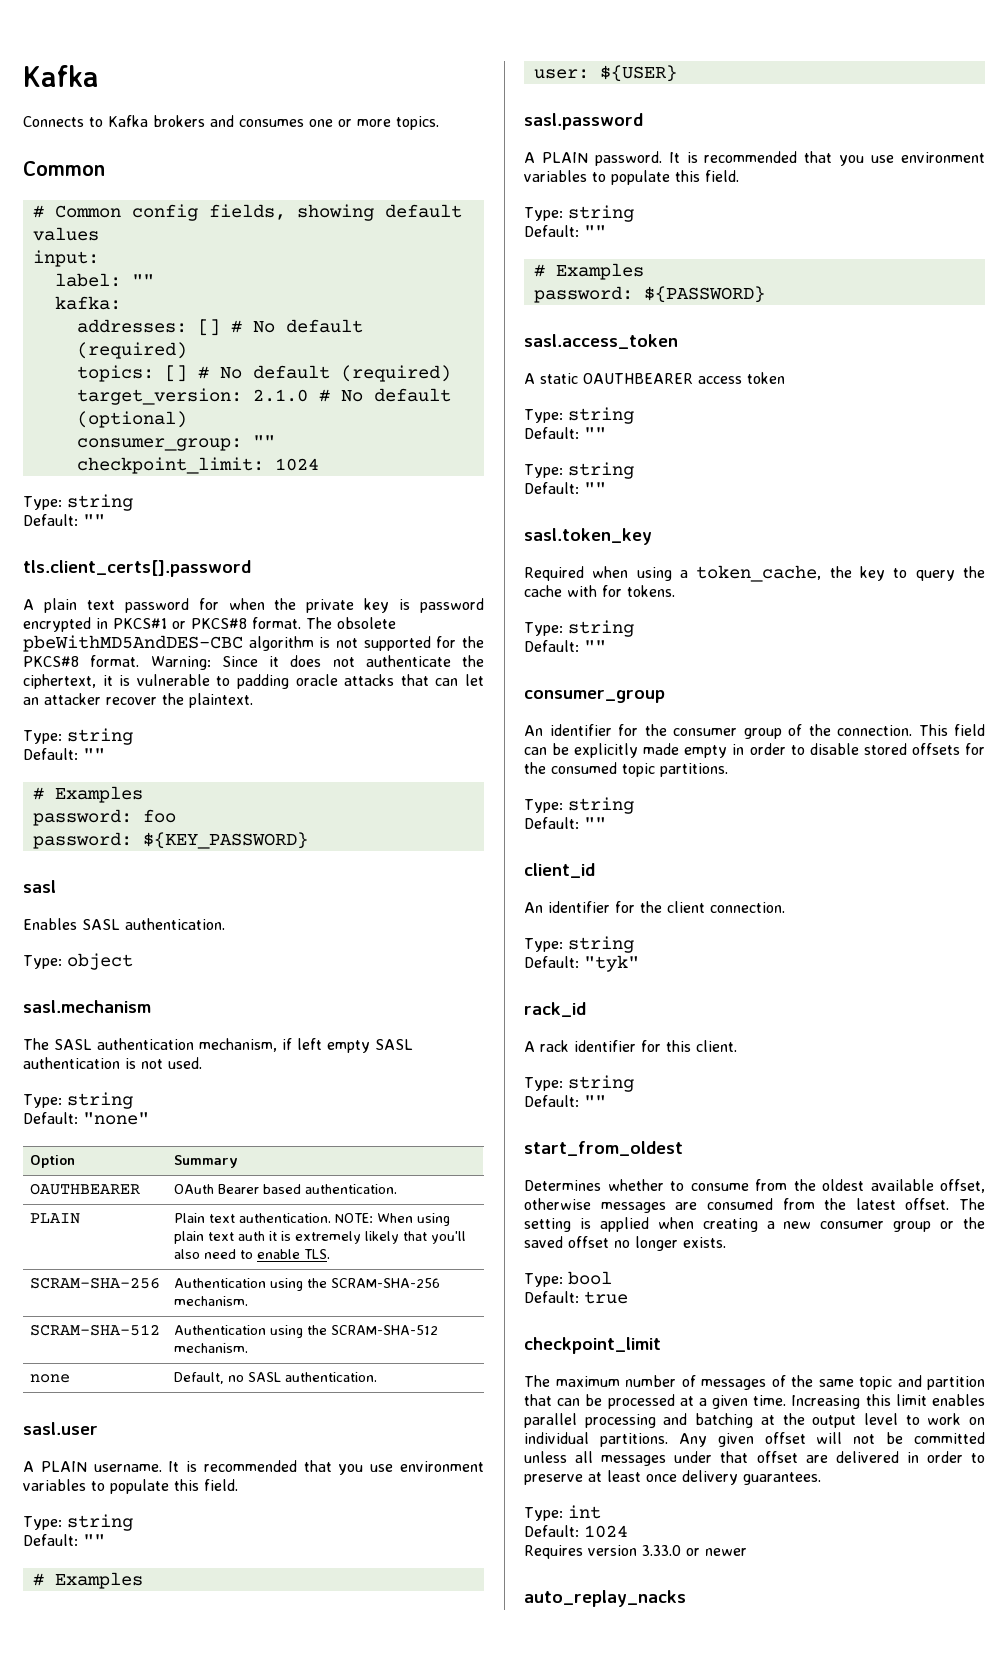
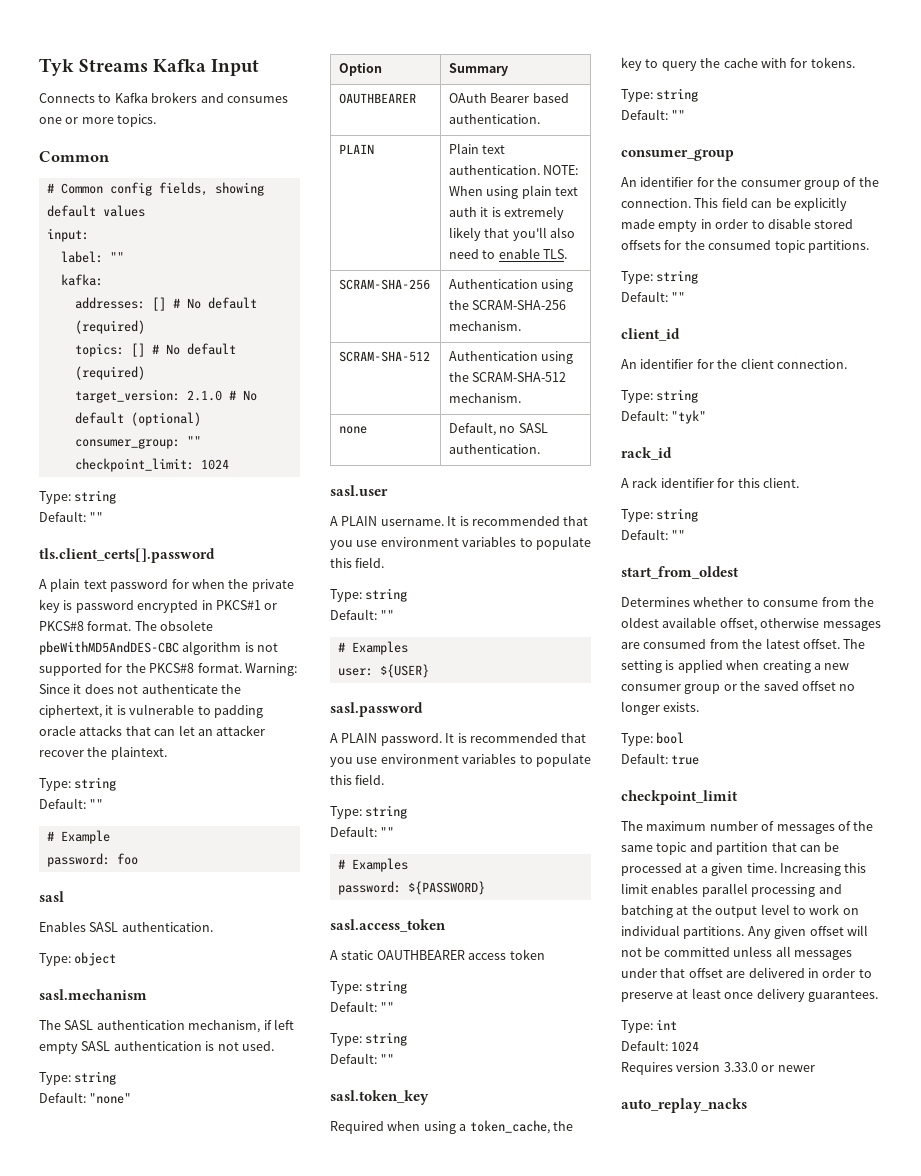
[23,65,99,87] Kafka -> [39,58,260,76] Tyk Streams Kafka Input
[54,786,143,803] Examples -> [60,830,110,844] Example
[32,832,308,849] // password: ${KEY_PASSWORD} -> (138, 859) none

